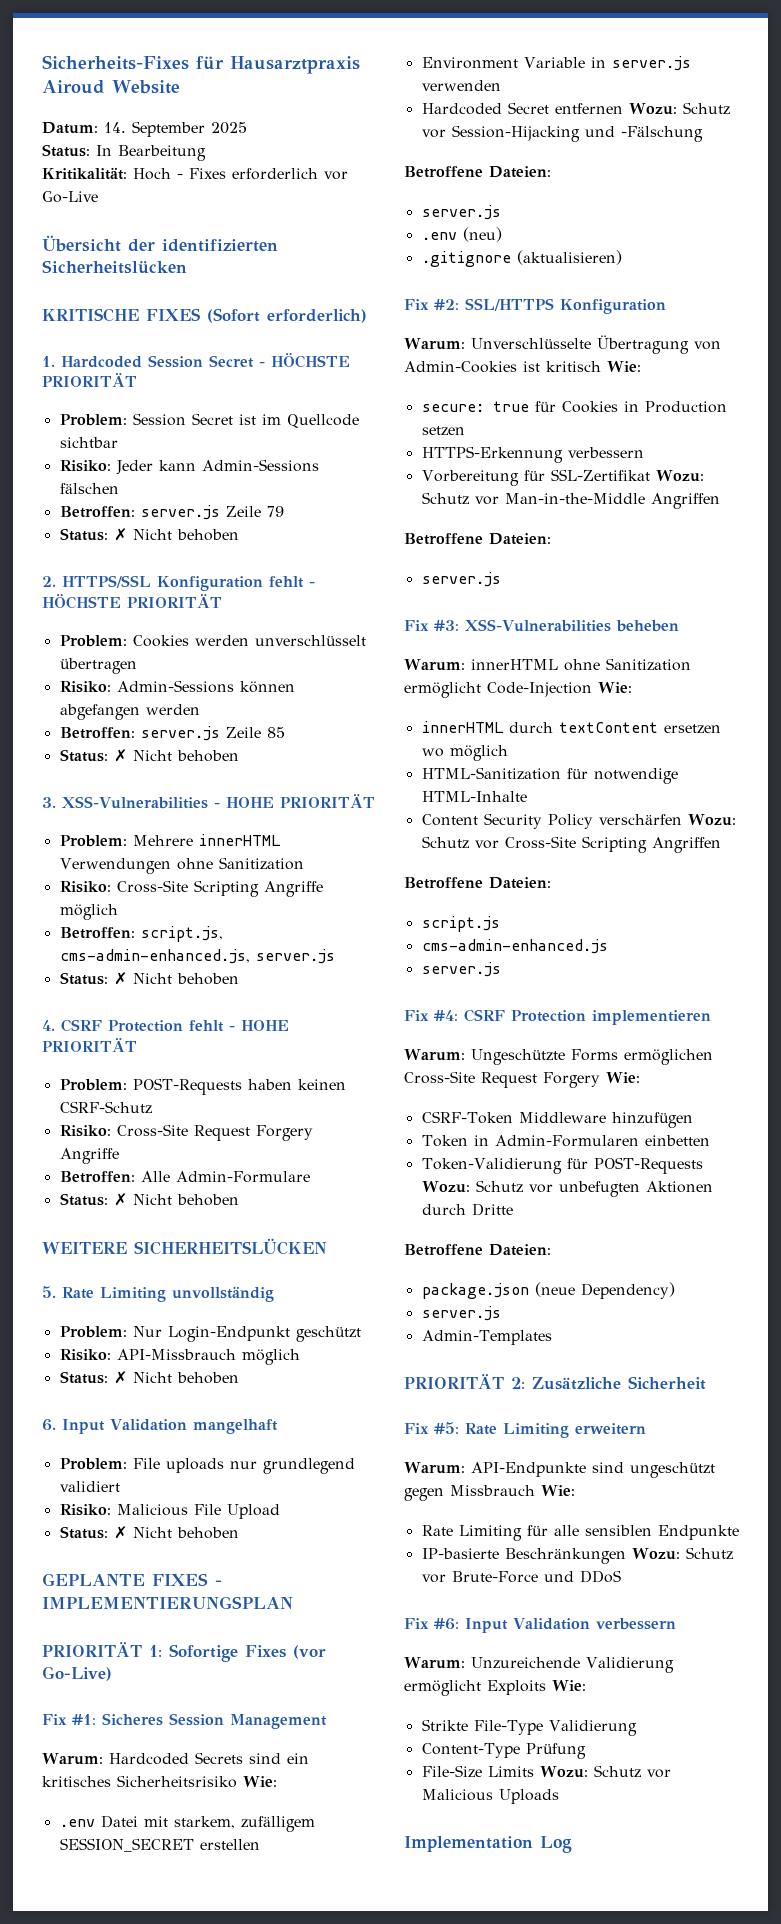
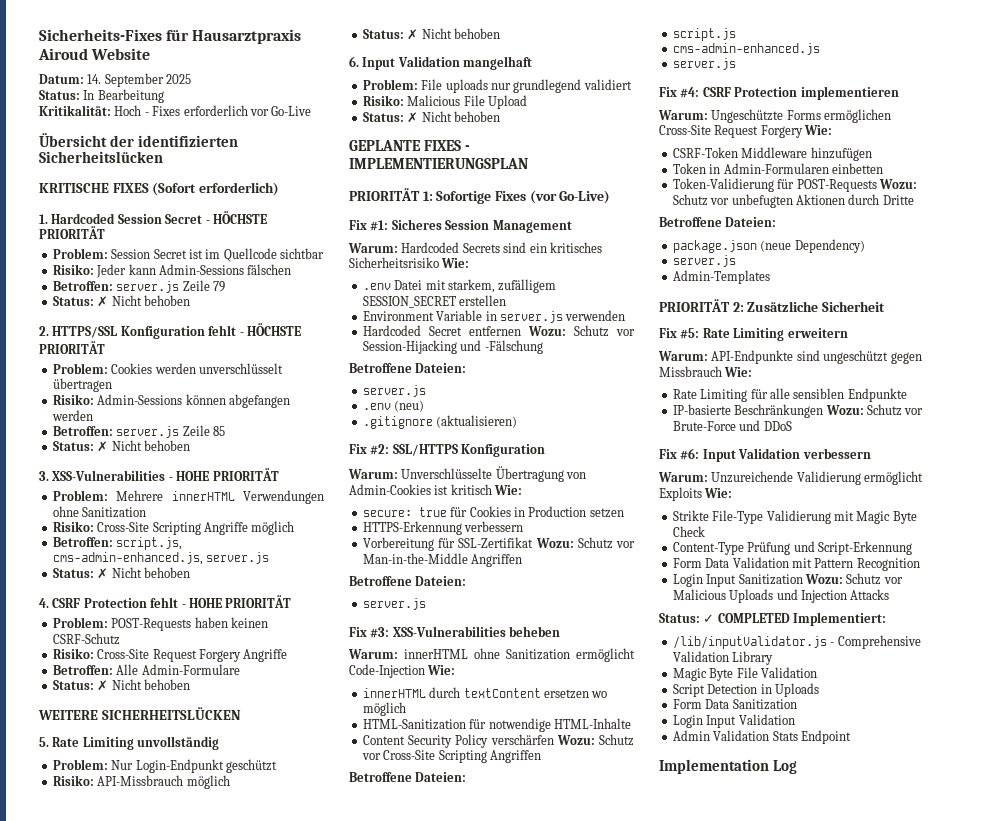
[421,1743,586,1759] [421,1765,534,1778] // Content-Type Prüfung // File-Size Limits -> [833,511,917,524] [672,526,705,537] [672,541,912,555] [672,557,920,571] [672,574,803,587] mit Magic Byte Check // Content-Type Prüfung und Script-Erkennung // Form Data Validation mit Pattern Recognition // Login Input Sanitization
(559, 1796) none -> [776,589,890,603] [659,612,887,626] [672,635,921,649] [672,651,774,665] [672,667,817,681] [672,683,819,697] [672,699,797,710] [672,714,795,728] [672,730,851,744] und Injection Attacks // Status: ✓ COMPLETED Implementiert: // /lib/inputValidator.js - Comprehensive Validation Library // Magic Byte File Validation // Script Detection in Uploads // Form Data Sanitization // Login Input Validation // Admin Validation Stats Endpoint

